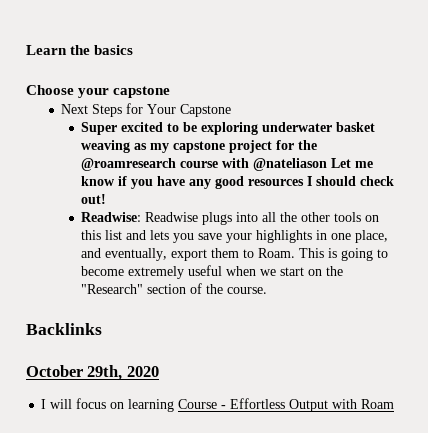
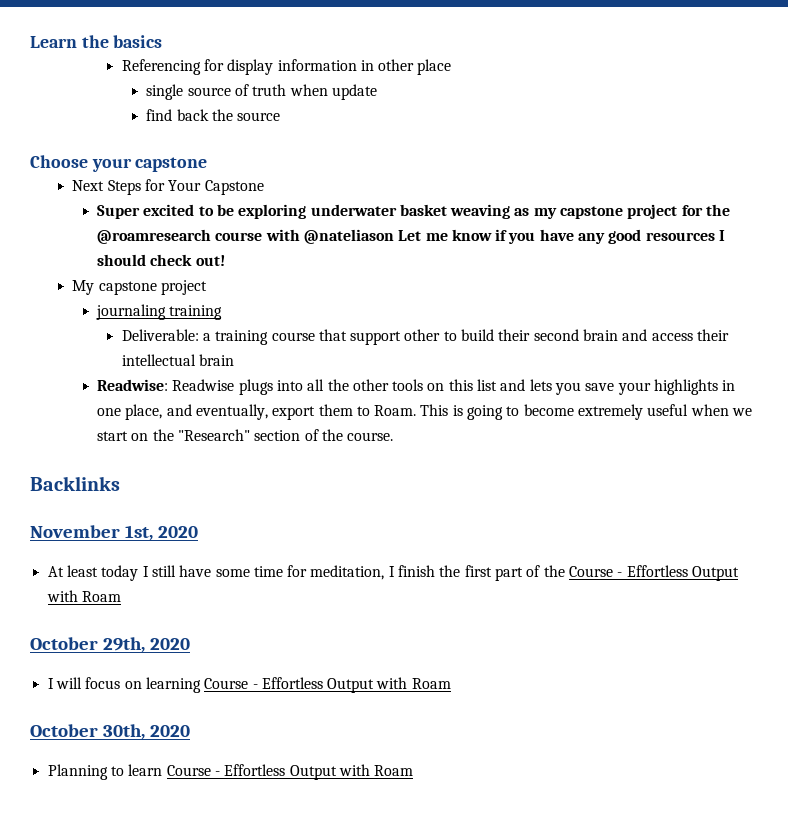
(134, 50) none -> [121,59,452,75] [146,84,377,100] [146,109,281,121] // Referencing for display information in other place // single source of truth when update // find back the source
(107, 199) none -> [72,280,207,295] [95,304,223,320] [121,329,730,345] [121,354,234,366] // My capstone project // journaling training // Deliverable: a training course that support other to build their second brain and access their intellectual brain
(102, 329) none -> [30,525,198,541] [47,565,740,581] [46,590,121,602] // November 1st, 2020 // At least today I still have some time for meditation, I finish the first part of the Course - Effortless Output with Roam
(395, 404) none -> [30,724,190,740] [47,764,414,780] // October 30th, 2020 // Planning to learn Course - Effortless Output with Roam

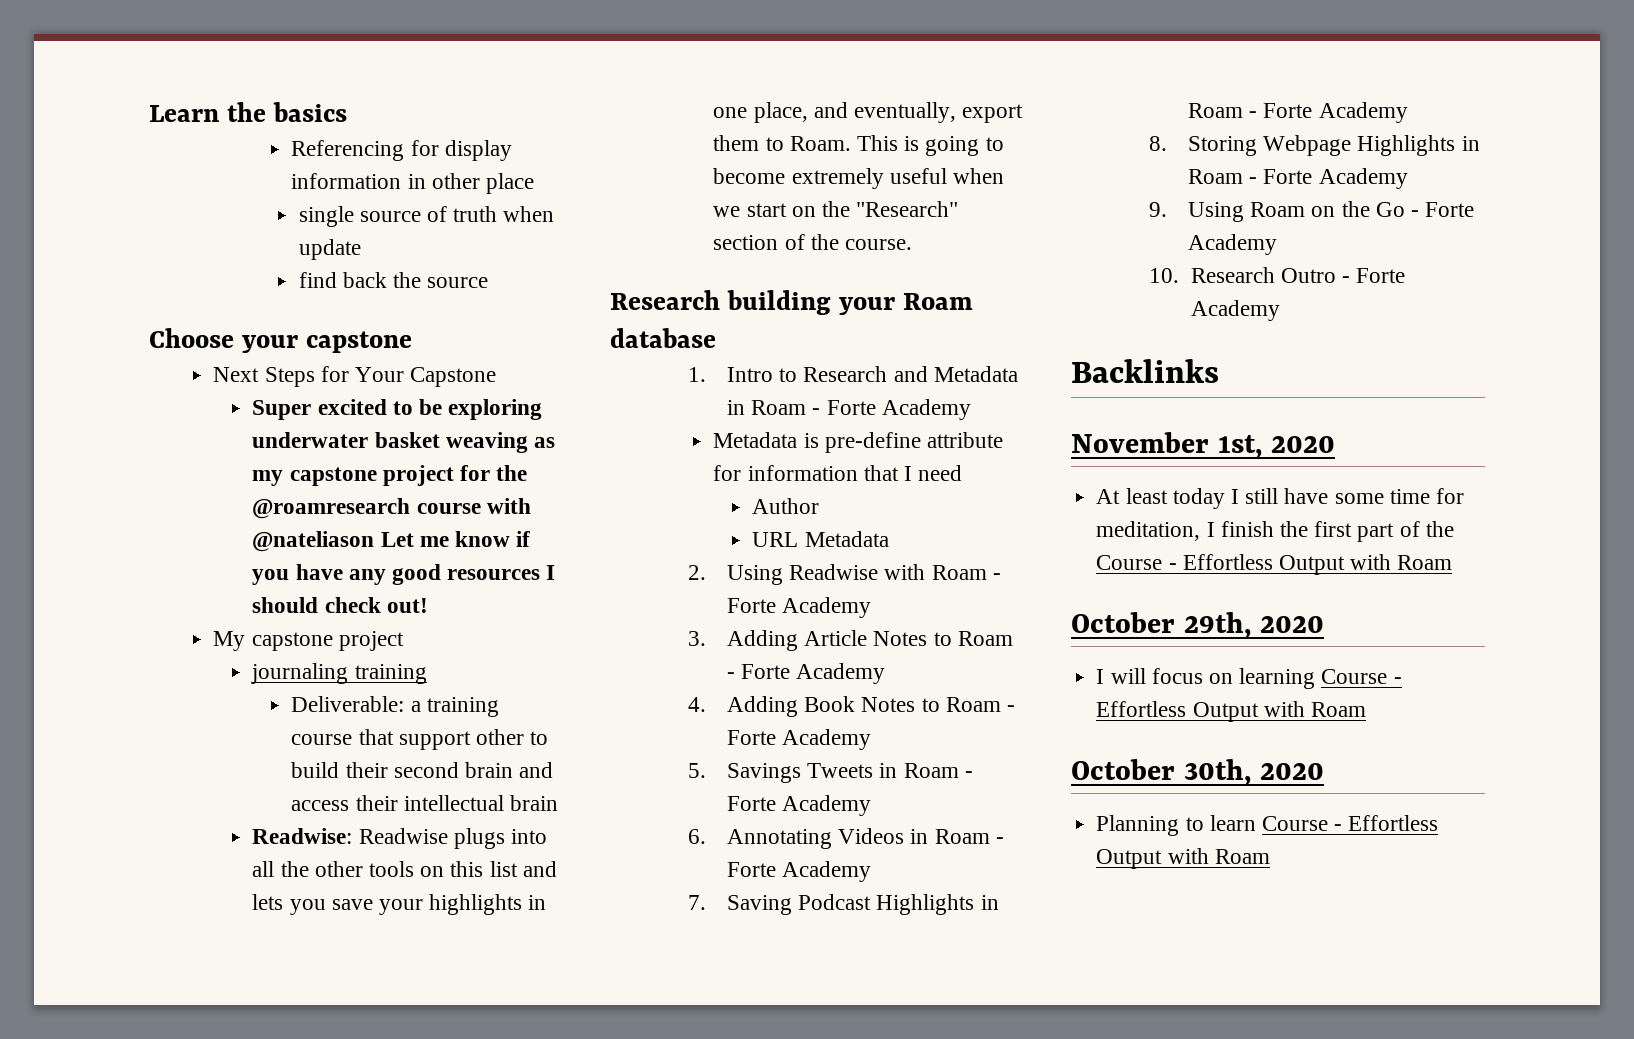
(394, 436) none -> [610,290,973,315] [610,328,716,348] [688,366,1018,382] [727,399,971,420] [713,432,1003,453] [713,465,963,481] [752,498,820,514] [752,531,889,547] [688,564,1001,585] [727,597,872,618] [688,630,1013,651] [727,663,886,684] [688,696,1016,717] [727,729,872,750] [688,763,973,783] [727,795,872,816] [688,828,1004,849] [727,861,872,882] [688,894,999,915] [1188,102,1408,123] [1149,135,1480,156] [1188,168,1408,189] [1149,201,1475,222] [1188,234,1278,255] [1149,267,1406,283] [1190,300,1280,321] // Research building your Roam database // 1. Intro to Research and Metadata in Roam - Forte Academy // Metadata is pre-define attribute for information that I need // Author // URL Metadata // 2. Using Readwise with Roam - Forte Academy // 3. Adding Article Notes to Roam - Forte Academy // 4. Adding Book Notes to Roam - Forte Academy // 5. Savings Tweets in Roam - Forte Academy // 6. Annotating Videos in Roam - Forte Academy // 7. Saving Podcast Highlights in Roam - Forte Academy // 8. Storing Webpage Highlights in Roam - Forte Academy // 9. Using Roam on the Go - Forte Academy // 10. Research Outro - Forte Academy

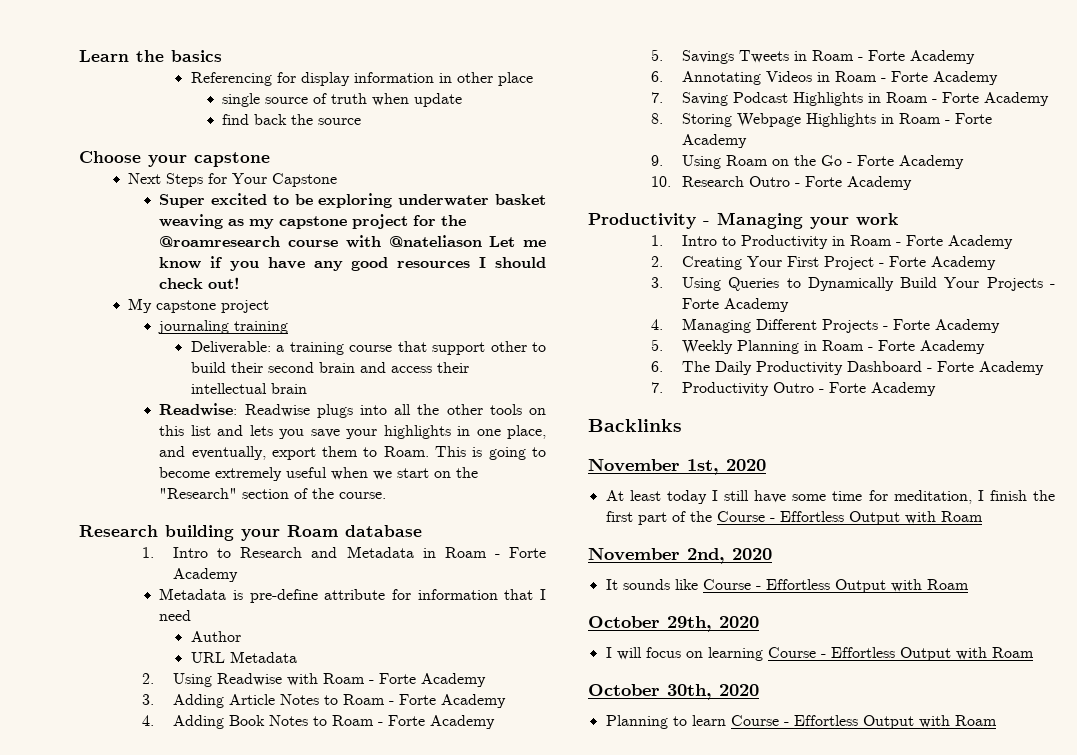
(1280, 310) none -> [588,212,898,229] [650,235,1014,249] [650,256,997,270] [650,277,1055,291] [682,298,790,312] [650,318,1001,333] [650,339,986,354] [650,361,1045,375] [650,382,937,396] // Productivity - Managing your work // 1. Intro to Productivity in Roam - Forte Academy // 2. Creating Your First Project - Forte Academy // 3. Using Queries to Dynamically Build Your Projects - Forte Academy // 4. Managing Different Projects - Forte Academy // 5. Weekly Planning in Roam - Forte Academy // 6. The Daily Productivity Dashboard - Forte Academy // 7. Productivity Outro - Forte Academy
(1453, 562) none -> [588,547,772,564] [605,579,969,593] // November 2nd, 2020 // It sounds like Course - Effortless Output with Roam

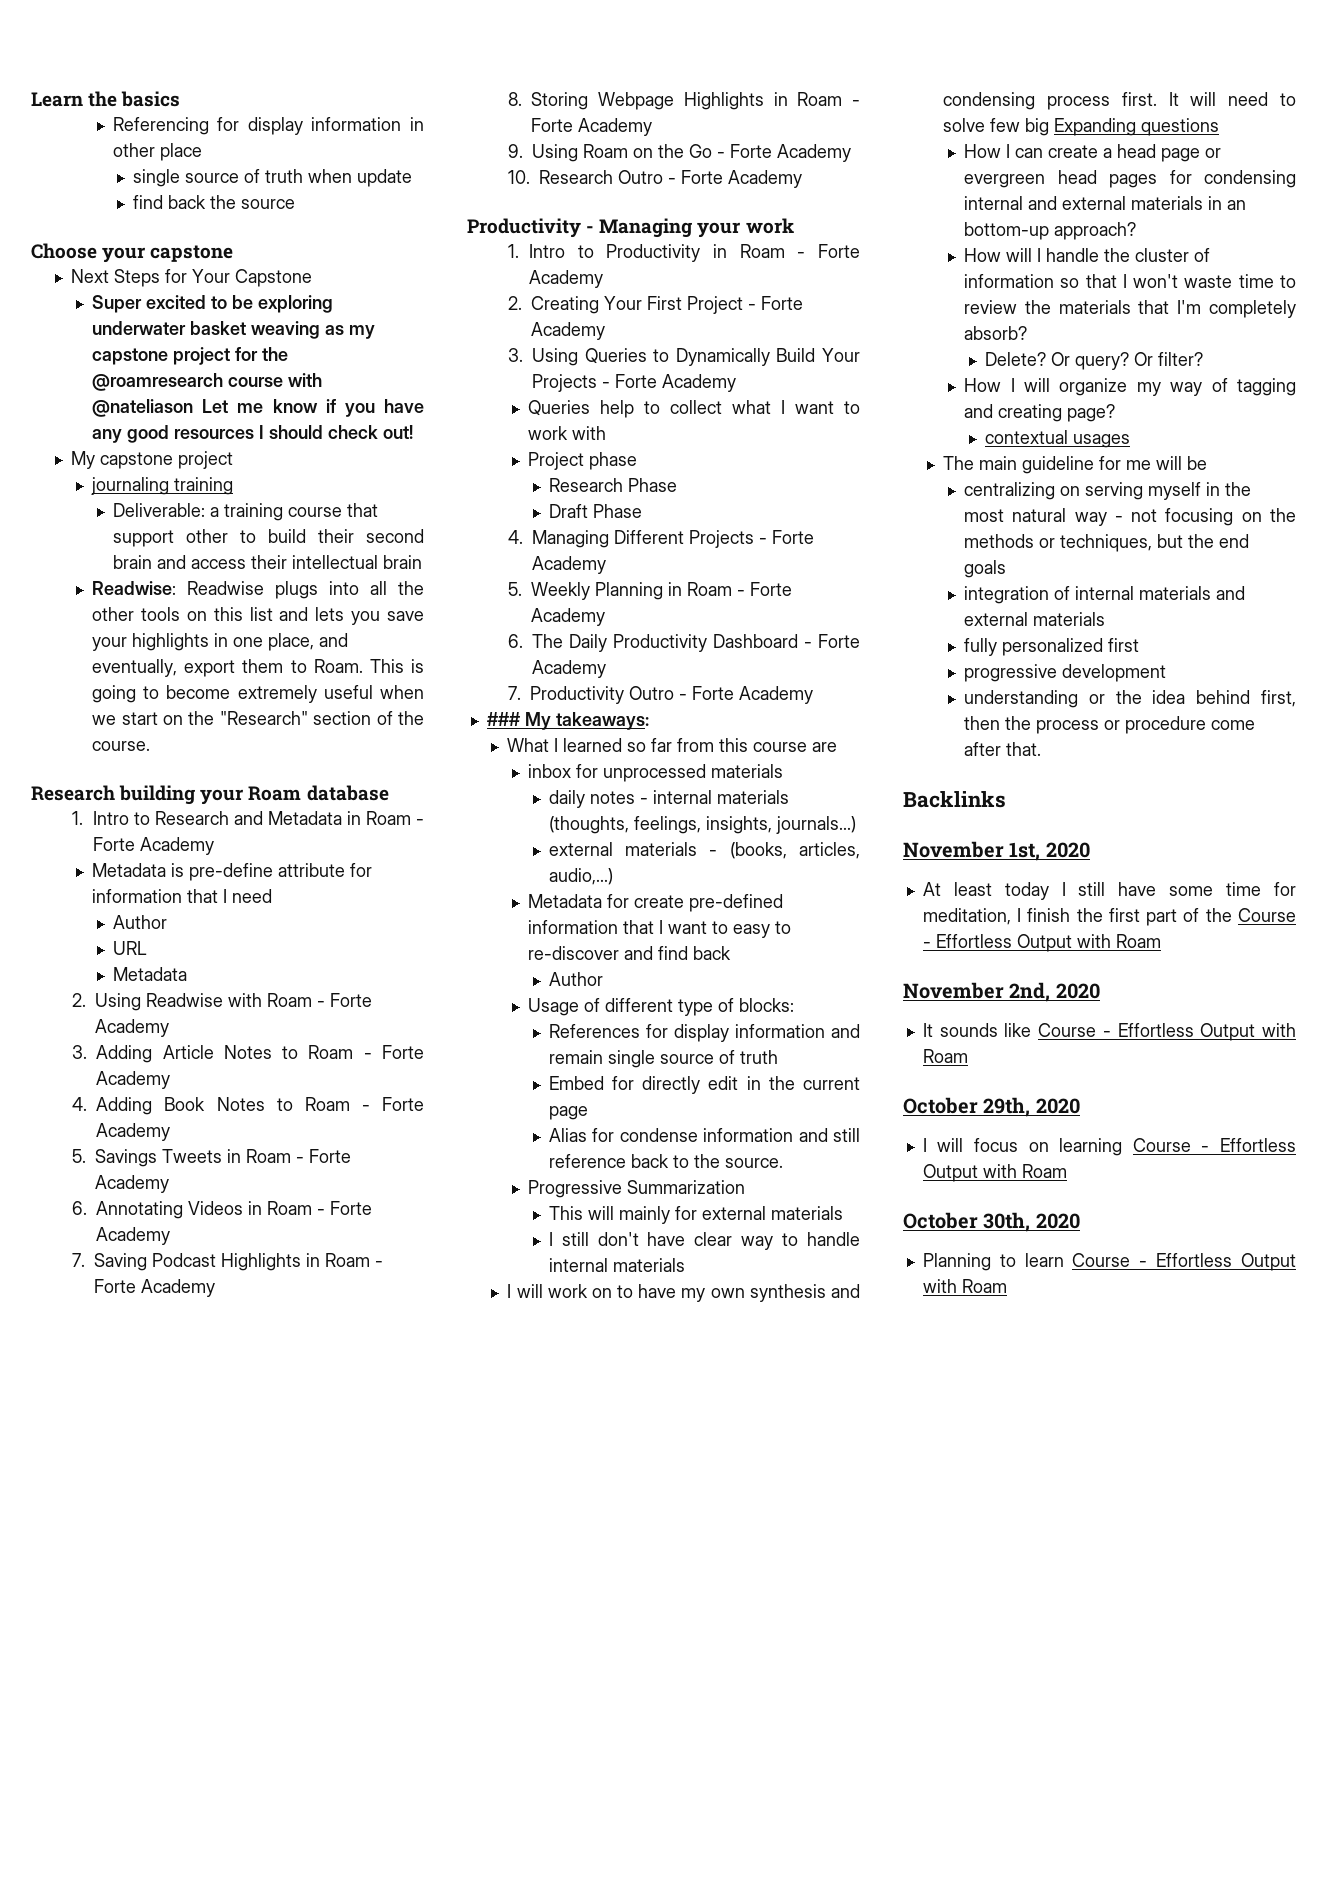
(225, 657) none -> (147, 948) //
(790, 305) none -> [528,400,860,418] [528,426,607,440] [528,452,638,470] [548,478,677,492] [548,504,642,518] // Queries help to collect what I want to work with // Project phase // Research Phase // Draft Phase
(937, 389) none -> [486,712,649,730] [507,738,838,752] [528,764,784,782] [548,790,789,808] [548,816,856,834] [548,842,860,859] [548,868,613,885] [528,894,784,912] [528,920,792,938] [528,946,732,960] [548,972,603,986] [528,998,795,1016] [548,1024,860,1042] [548,1050,778,1068] [548,1076,860,1094] [548,1106,588,1120] [548,1128,860,1142] [548,1154,783,1168] [528,1180,746,1198] [548,1206,843,1224] [548,1232,860,1250] [548,1258,685,1272] [507,1284,860,1302] [943,92,1296,110] [943,118,1220,136] [964,144,1222,162] [964,170,1296,188] [964,196,1247,210] [964,222,1137,240] [964,248,1211,262] [964,274,1296,288] [964,300,1296,318] [964,326,1028,340] [984,352,1203,370] [964,378,1296,396] [964,404,1116,422] [984,430,1130,448] [943,456,1208,474] [964,482,1252,500] [964,508,1296,526] [964,534,1250,552] [964,560,1007,578] [964,586,1246,604] [964,612,1106,626] [964,638,1140,656] [964,664,1167,682] [964,690,1296,708] [964,716,1256,734] [964,742,1042,756] // ### My takeaways: // What I learned so far from this course are // inbox for unprocessed materials // daily notes - internal materials (thoughts, feelings, insights, journals...) // external materials - (books, articles, audio,...) // Metadata for create pre-defined information that I want to easy to re-discover and find back // Author // Usage of different type of blocks: // References for display information and remain single source of truth // Embed for directly edit in the current page // Alias for condense information and still reference back to the source. // Progressive Summarization // This will mainly for external materials // I still don't have clear way to handle internal materials // I will work on to have my own synthesis and condensing process first. It will need to solve few big Expanding questions // How I can create a head page or evergreen head pages for condensing internal and external materials in an bottom-up approach? // How will I handle the cluster of information so that I won't waste time to review the materials that I'm completely absorb? // Delete? Or query? Or filter? // How I will organize my way of tagging and creating page? // contextual usages // The main guideline for me will be // centralizing on serving myself in the most natural way - not focusing on the methods or techniques, but the end goals // integration of internal materials and external materials // fully personalized first // progressive development // understanding or the idea behind first, then the process or procedure come after that.

